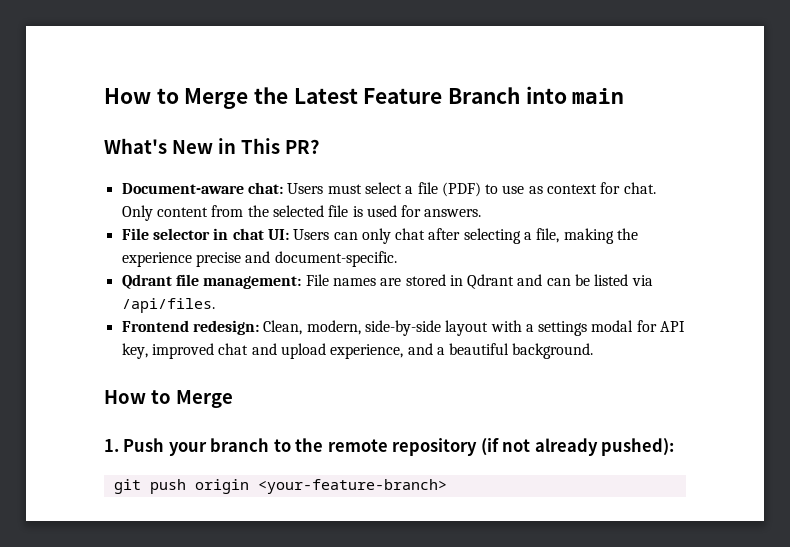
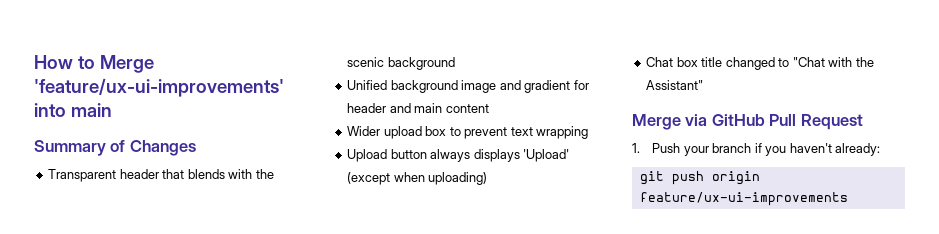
[104,86,625,109] [104,138,320,154] [121,182,656,197] [121,205,482,221] [121,228,639,244] [121,251,397,267] [121,274,653,289] [121,298,215,313] [121,320,686,336] [121,343,594,359] [104,390,233,408] [104,438,675,456] How to Merge the Latest Feature Branch into main // What's New in This PR? // Document-aware chat: Users must select a file (PDF) to use as context for chat. Only content from the selected file is used for answers. // File selector in chat UI: Users can only chat after selecting a file, making the experience precise and document-specific. // Qdrant file management: File names are stored in Qdrant and can be listed via /api/files. // Frontend redesign: Clean, modern, side-by-side layout with a settings modal for API key, improved chat and upload experience, and a beautiful background. // How to Merge // 1. Push your branch to the remote repository (if not already pushed): -> [34,55,154,73] [34,78,284,97] [34,103,112,117] [34,140,196,156] [48,169,274,182] [347,57,455,70] [347,80,589,93] [347,103,489,113] [347,126,589,139] [347,149,570,162] [347,172,488,185] [646,57,874,70] [646,80,704,90] [632,114,863,130] [632,143,881,156] How to Merge 'feature/ux-ui-improvements' into main // Summary of Changes // Transparent header that blends with the scenic background // Unified background image and gradient for header and main content // Wider upload box to prevent text wrapping // Upload button always displays 'Upload' (except when uploading) // Chat box title changed to "Chat with the Assistant" // Merge via GitHub Pull Request // 1. Push your branch if you haven't already:
[257,479,447,494] <your-feature-branch> -> [639,192,848,206] feature/ux-ui-improvements

